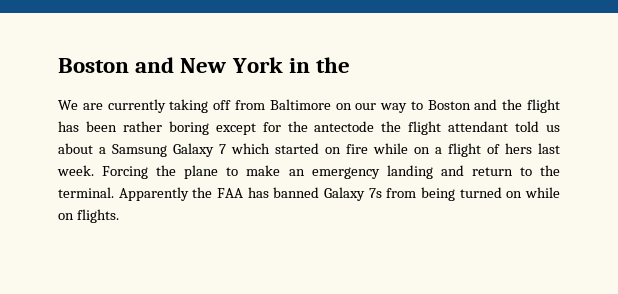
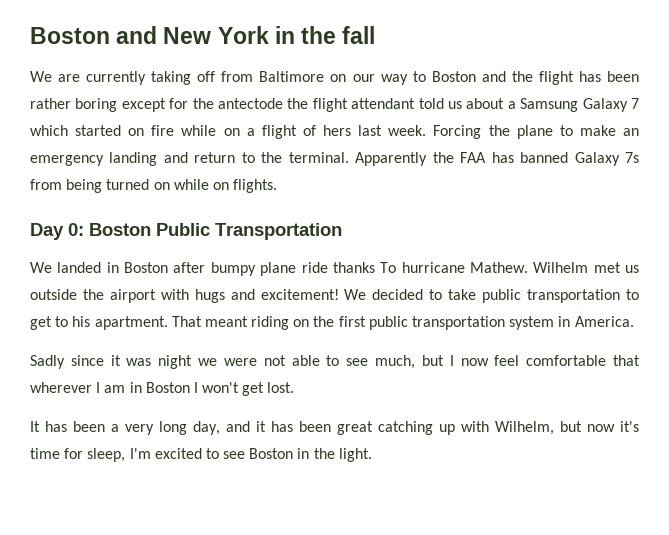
(351, 65) none -> [342,26,376,44] fall
(119, 216) none -> [30,223,342,240] [30,262,639,276] [30,289,639,303] [30,316,634,330] [30,355,640,369] [30,382,295,396] [30,421,639,435] [30,448,372,462] // Day 0: Boston Public Transportation // We landed in Boston after bumpy plane ride thanks To hurricane Mathew. Wilhelm met us outside the airport with hugs and excitement! We decided to take public transportation to get to his apartment. That meant riding on the first public transportation system in America. // Sadly since it was night we were not able to see much, but I now feel comfortable that wherever I am in Boston I won't get lost. // It has been a very long day, and it has been great catching up with Wilhelm, but now it's time for sleep, I'm excited to see Boston in the light.

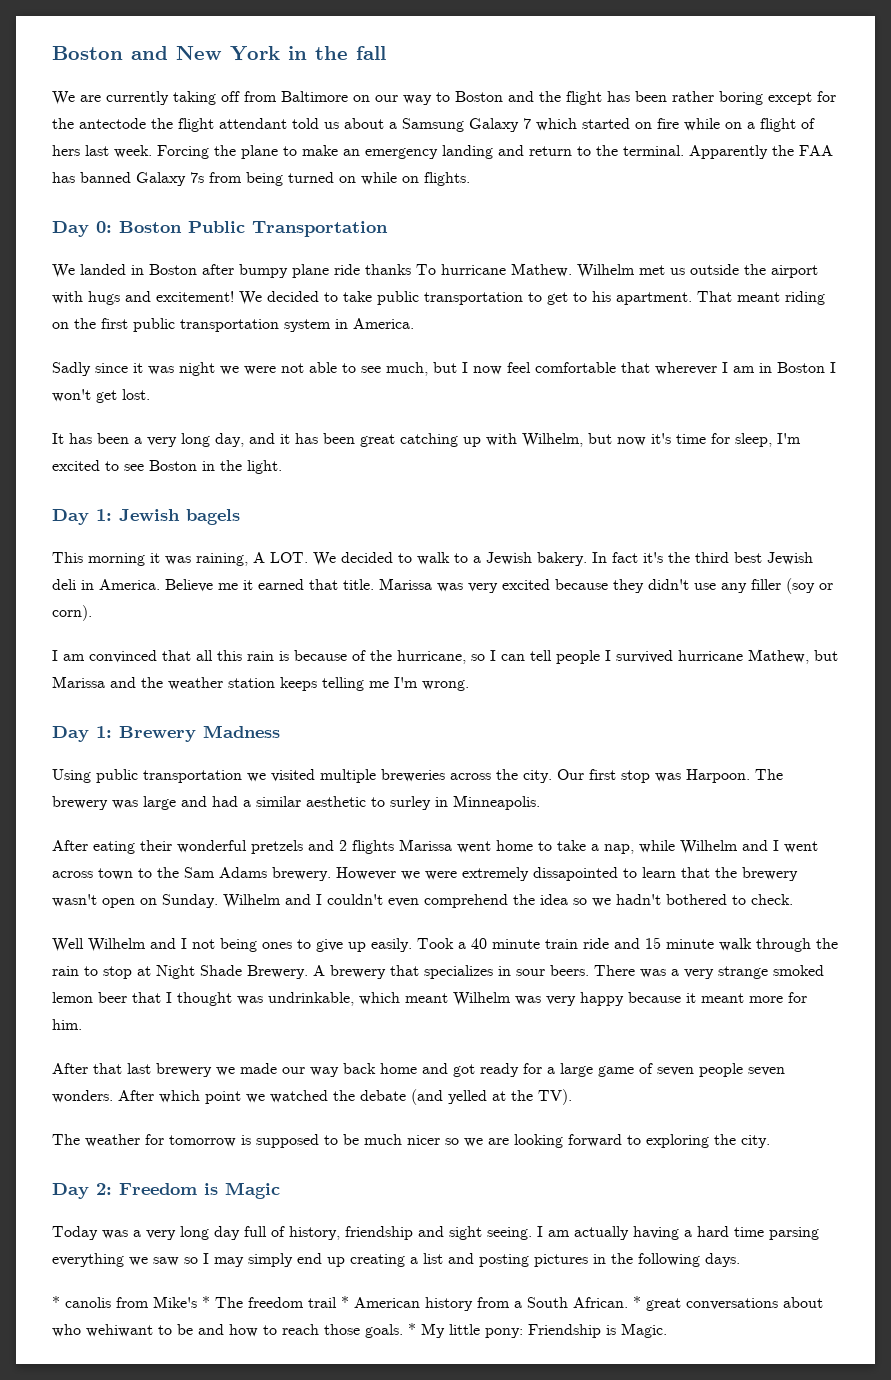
(372, 455) none -> [52,509,240,525] [52,552,813,566] [52,578,833,594] [52,605,92,621] [52,649,838,664] [52,676,469,691] [52,725,280,742] [52,769,783,783] [52,795,540,810] [52,839,818,854] [52,867,798,881] [52,894,793,908] [52,937,838,952] [52,965,824,979] [52,992,807,1006] [52,1019,82,1030] [52,1063,785,1077] [52,1089,572,1105] [52,1134,770,1148] [52,1182,280,1199] [52,1226,819,1240] [52,1253,740,1267] [52,1296,823,1311] [52,1323,667,1338] // Day 1: Jewish bagels // This morning it was raining, A LOT. We decided to walk to a Jewish bakery. In fact it's the third best Jewish deli in America. Believe me it earned that title. Marissa was very excited because they didn't use any filler (soy or corn). // I am convinced that all this rain is because of the hurricane, so I can tell people I survived hurricane Mathew, but Marissa and the weather station keeps telling me I'm wrong. // Day 1: Brewery Madness // Using public transportation we visited multiple breweries across the city. Our first stop was Harpoon. The brewery was large and had a similar aesthetic to surley in Minneapolis. // After eating their wonderful pretzels and 2 flights Marissa went home to take a nap, while Wilhelm and I went across town to the Sam Adams brewery. However we were extremely dissapointed to learn that the brewery wasn't open on Sunday. Wilhelm and I couldn't even comprehend the idea so we hadn't bothered to check. // Well Wilhelm and I not being ones to give up easily. Took a 40 minute train ride and 15 minute walk through the rain to stop at Night Shade Brewery. A brewery that specializes in sour beers. There was a very strange smoked lemon beer that I thought was undrinkable, which meant Wilhelm was very happy because it meant more for him. // After that last brewery we made our way back home and got ready for a large game of seven people seven wonders. After which point we watched the debate (and yelled at the TV). // The weather for tomorrow is supposed to be much nicer so we are looking forward to exploring the city. // Day 2: Freedom is Magic // Today was a very long day full of history, friendship and sight seeing. I am actually having a hard time parsing everything we saw so I may simply end up creating a list and posting pictures in the following days. // * canolis from Mike's * The freedom trail * American history from a South African. * great conversations about who wehiwant to be and how to reach those goals. * My little pony: Friendship is Magic.

